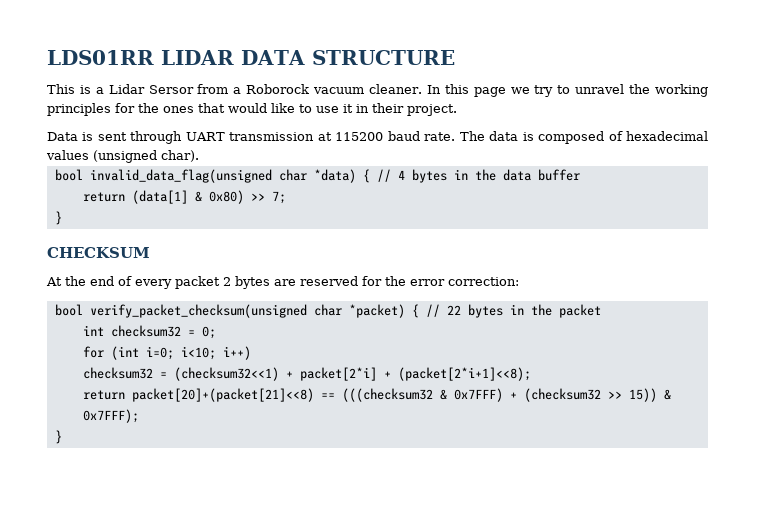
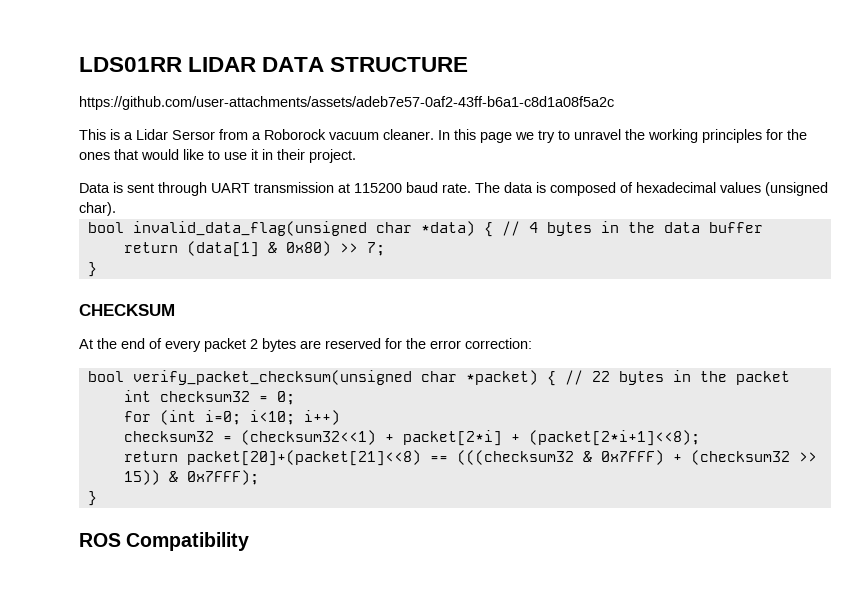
(455, 57) none -> [79,96,614,110] // https://github.com/user-attachments/assets/adeb7e57-0af2-43ff-b6a1-c8d1a08f5a2c
(62, 437) none -> [79,532,250,551] // ROS Compatibility

